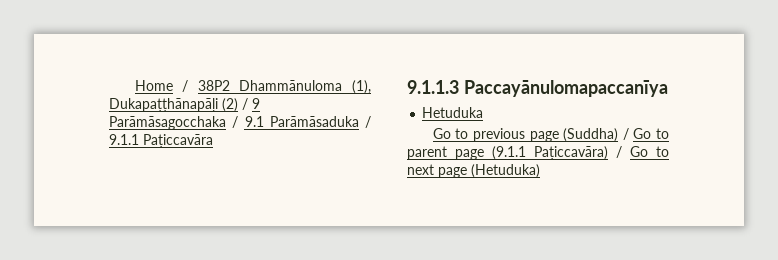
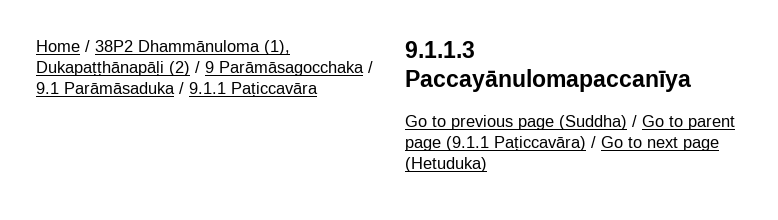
[422,107,484,118] // Hetuduka -> (691, 80) none

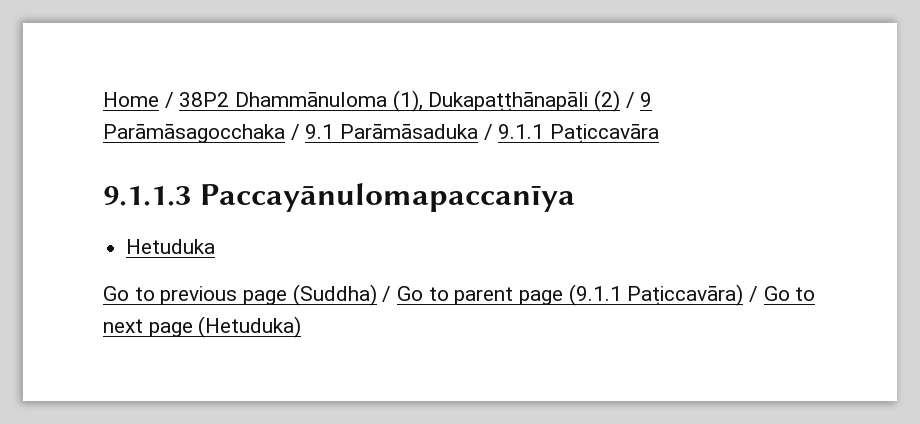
(691, 80) none -> [126,239,216,254] // Hetuduka

